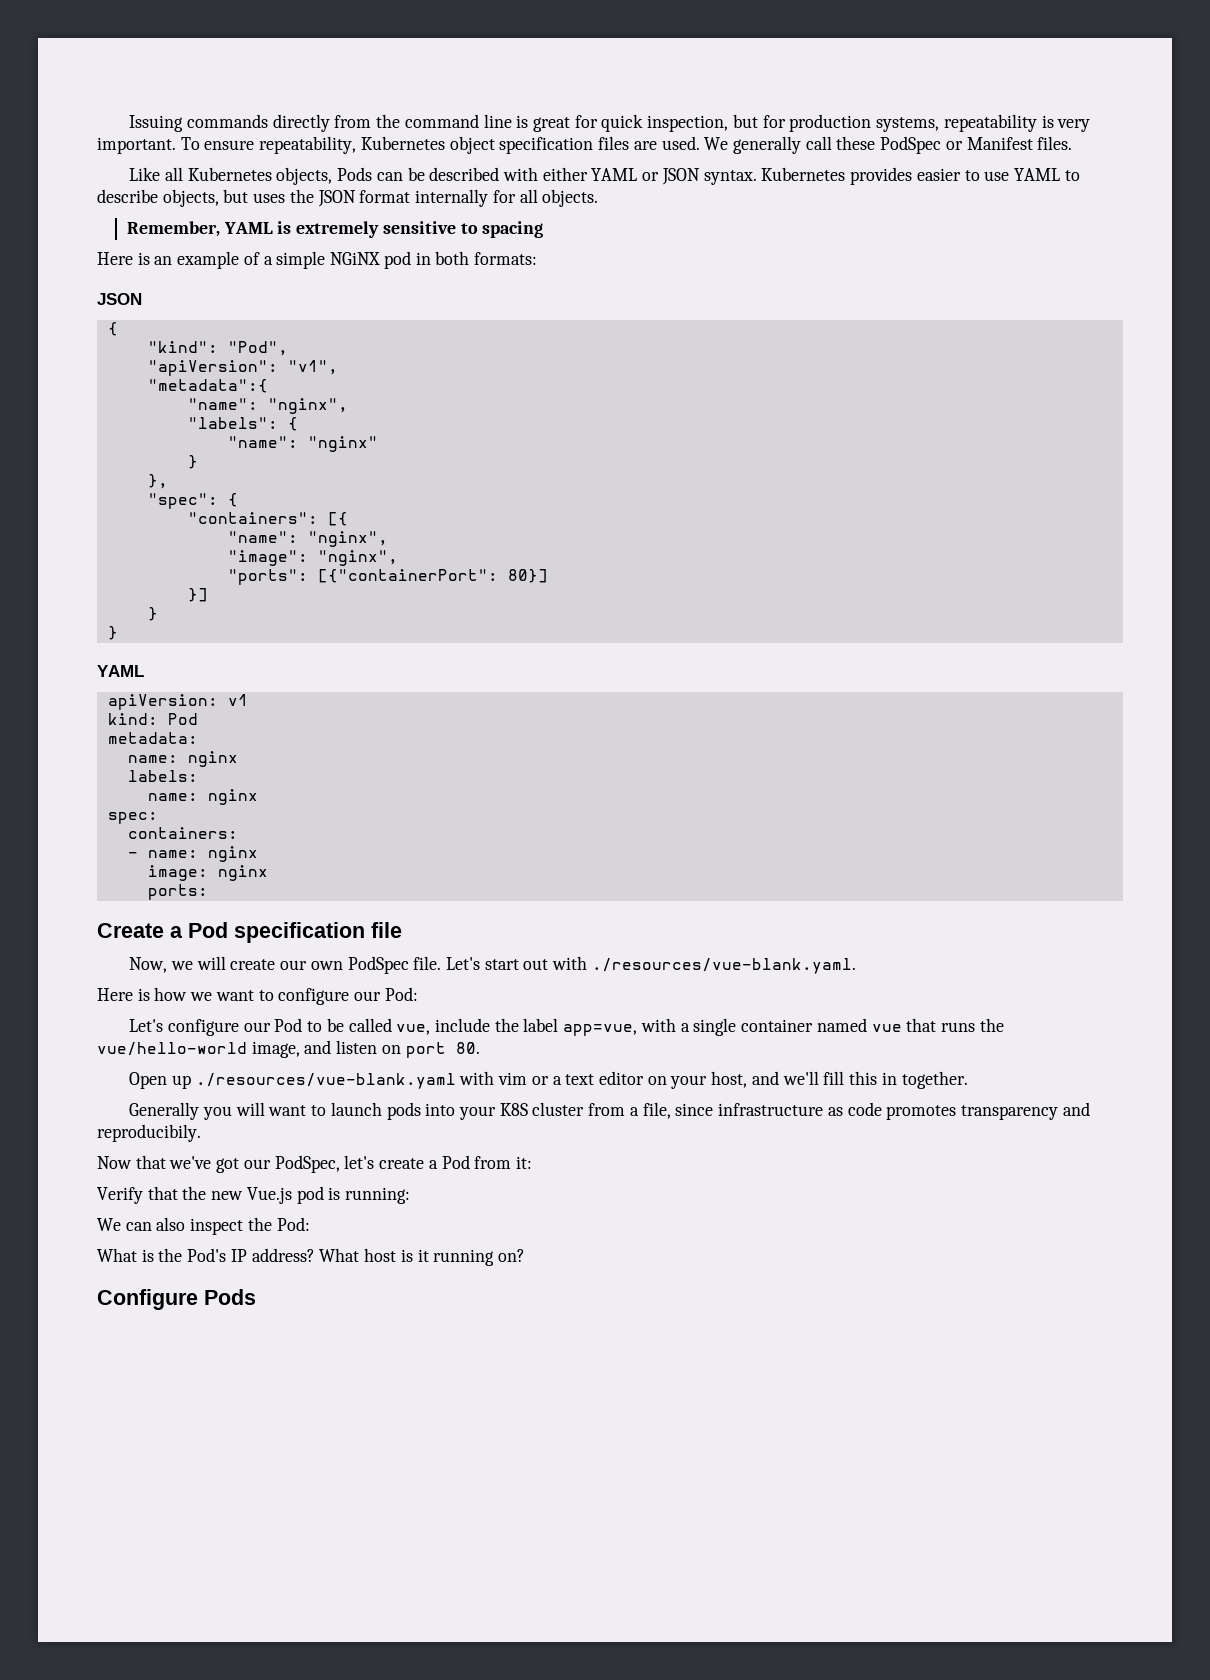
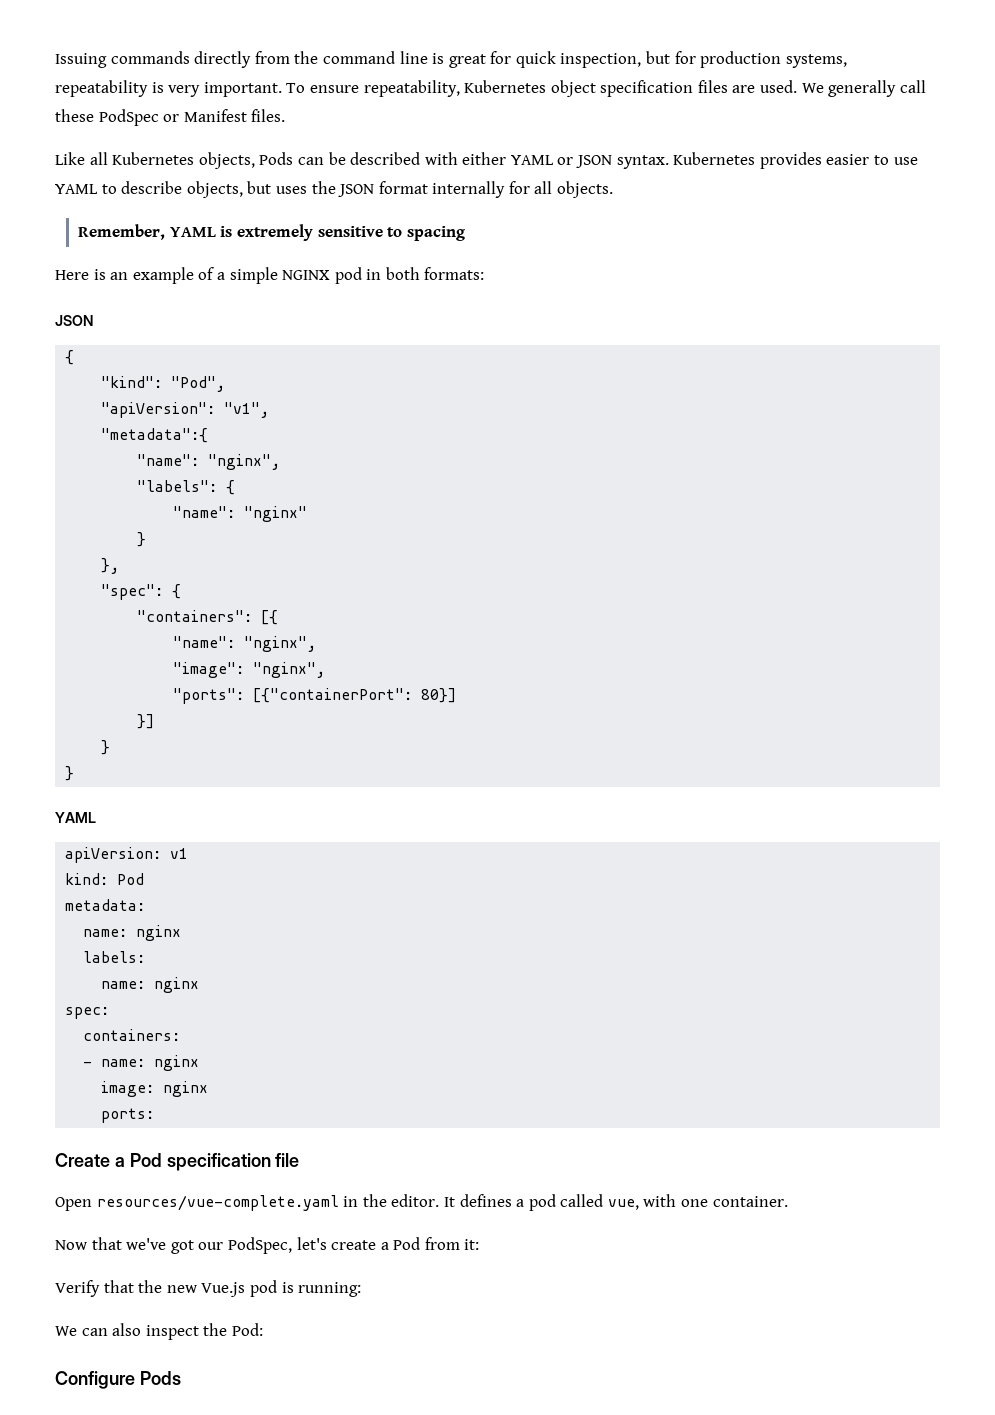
[330,252,381,265] NGiNX -> [282,270,331,280] NGINX
[129,956,856,974] [97,987,418,1005] [129,1018,1004,1036] [97,1040,480,1058] [129,1071,968,1089] [129,1102,1090,1120] [97,1124,201,1142] Now, we will create our own PodSpec file. Let's start out with ./resources/vue-blank.yaml. // Here is how we want to configure our Pod: // Let's configure our Pod to be called vue, include the label app=vue, with a single container named vue that runs the vue/hello-world image, and listen on port 80. // Open up ./resources/vue-blank.yaml with vim or a text editor on your host, and we'll fill this in together. // Generally you will want to launch pods into your K8S cluster from a file, since infrastructure as code promotes transparency and reproducibily. -> [55,1194,788,1211] Open resources/vue-complete.yaml in the editor. It defines a pod called vue, with one container.
[97,1248,525,1266] // What is the Pod's IP address? What host is it running on? -> (263, 1329) none

